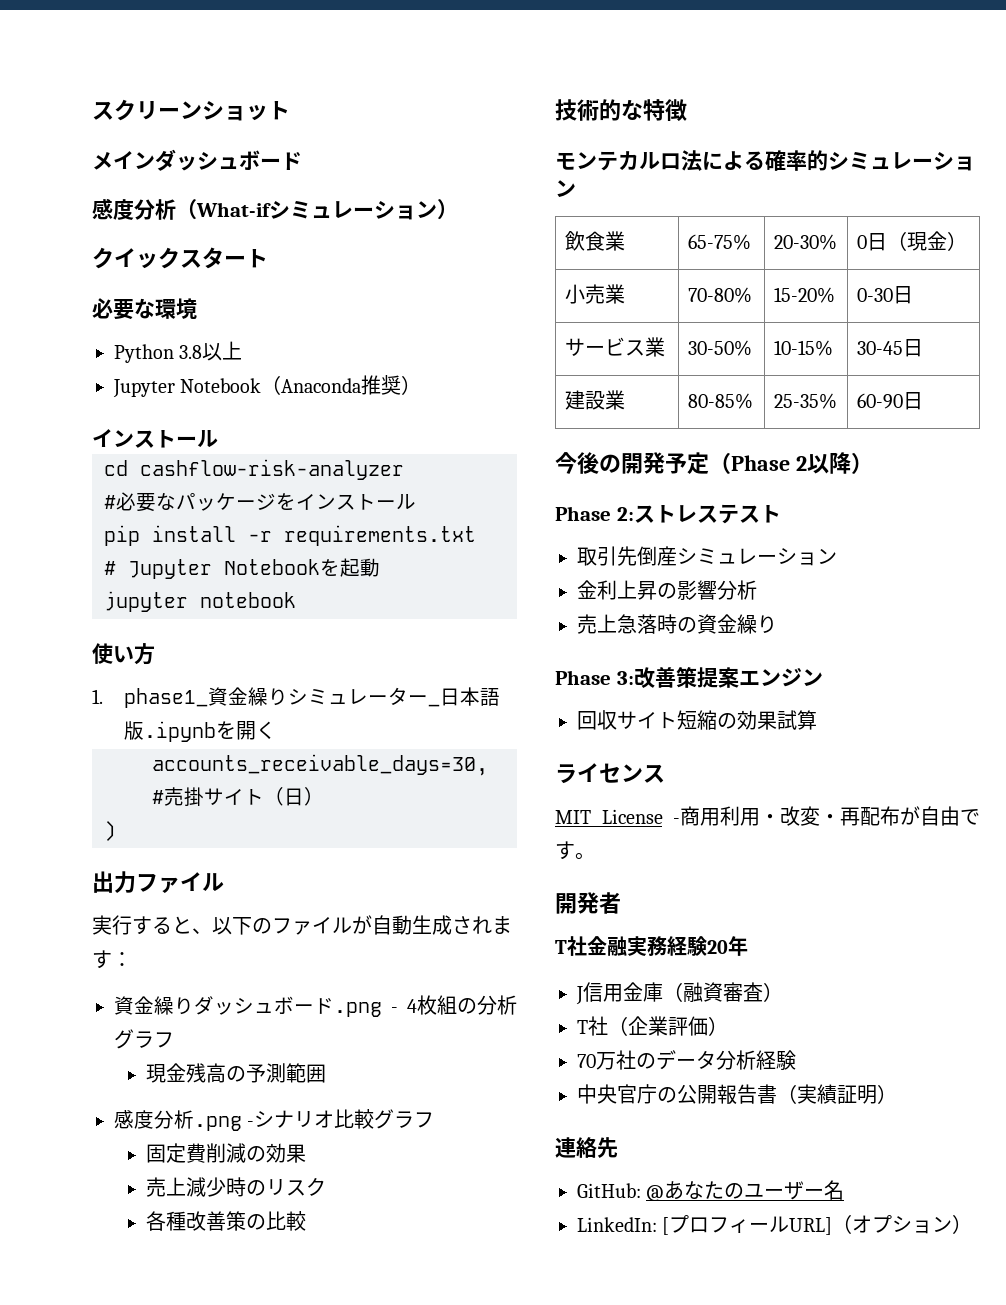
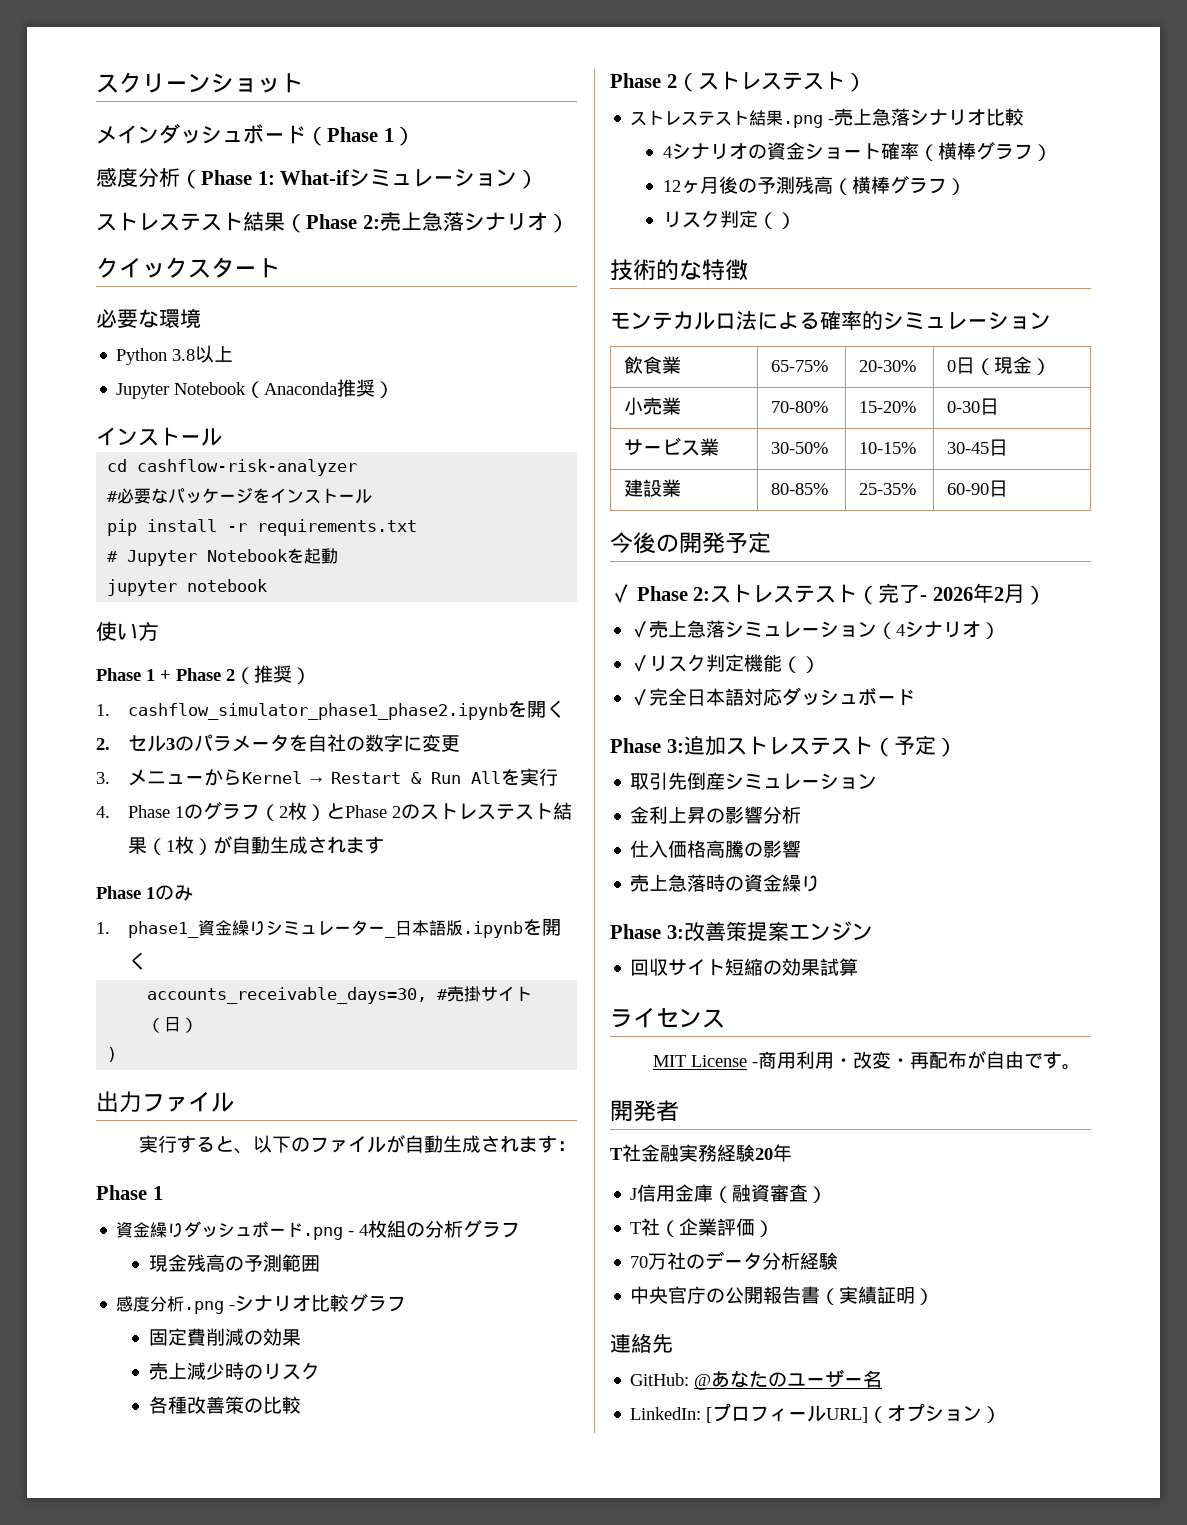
(302, 161) none -> [306,126,415,146] （Phase 1）
(197, 209) none -> [201,170,275,185] Phase 1:
(458, 209) none -> [96,211,569,233] // ストレステスト結果（Phase 2:売上急落シナリオ）
(155, 654) none -> [96,665,311,684] [96,700,566,720] [96,734,461,752] [96,768,559,786] [96,802,573,821] [128,836,385,855] [96,885,193,901] // Phase 1 + Phase 2（推奨） // 1. cashflow_simulator_phase1_phase2.ipynbを開く // 2.セル3のパラメータを自社の数字に変更 // 3.メニューからKernel → Restart & Run Allを実行 // 4. Phase 1のグラフ（2枚）とPhase 2のストレステスト結果（1枚）が自動生成されます // Phase 1のみ
(132, 959) none -> [96,1185,163,1200] // Phase 1
(307, 1221) none -> [610,71,866,92] [630,108,1025,128] [662,142,1052,161] [662,176,966,195] [662,210,796,229] // Phase 2（ストレステスト） // ストレステスト結果.png -売上急落シナリオ比較 // 4シナリオの資金ショート確率（横棒グラフ） // 12ヶ月後の予測残高（横棒グラフ） // リスク判定（）
[709,452,873,474] （Phase 2以降） // -> [610,584,631,603] // ✓
(781, 514) none -> [857,583,1046,605] [630,620,1001,639] [630,654,821,673] [630,687,916,706] [610,735,957,757] （完了- 2026年2月） // ✓売上急落シミュレーション（4シナリオ） // ✓リスク判定機能（） // ✓完全日本語対応ダッシュボード // Phase 3:追加ストレステスト（予定）
(757, 590) none -> [630,840,802,858] // 仕入価格高騰の影響

